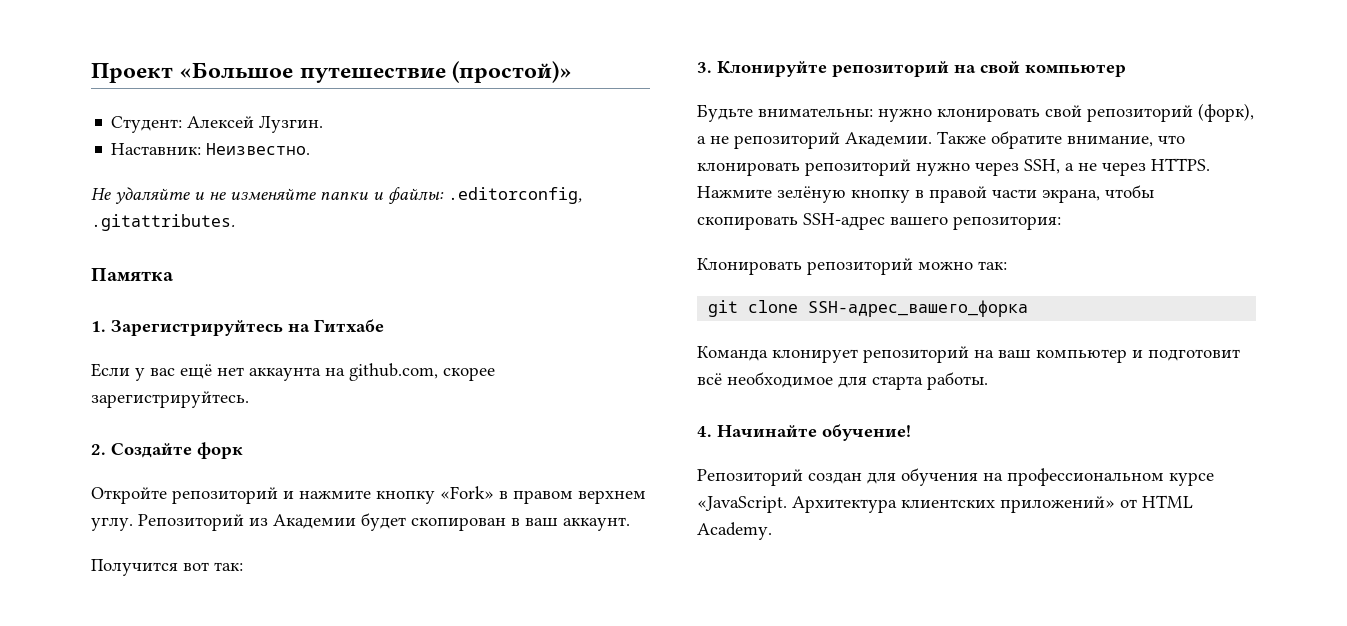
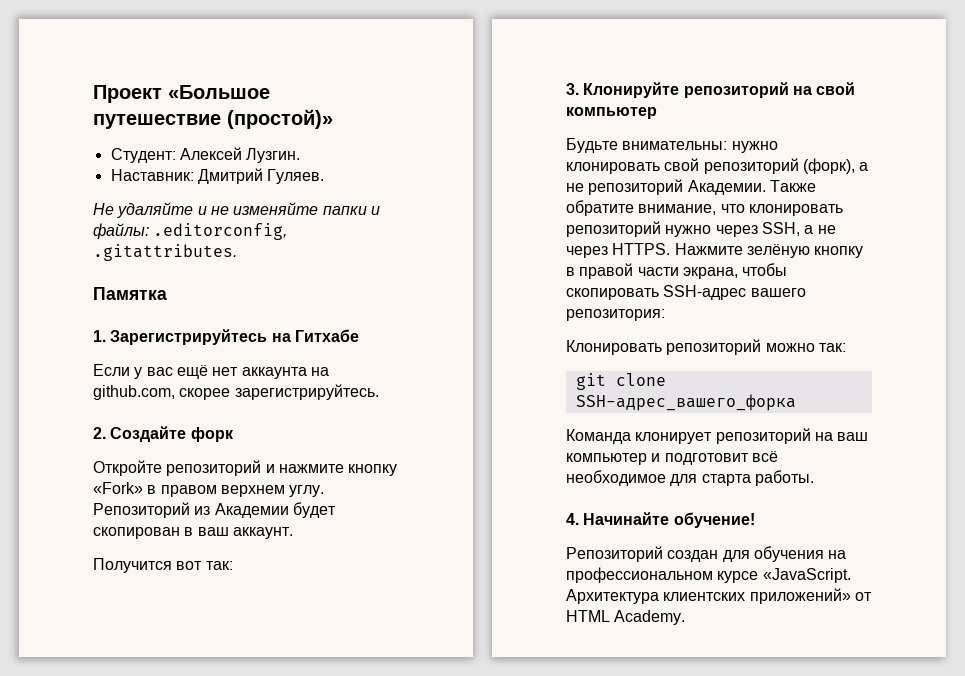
[206,143,311,155] Неизвестно. -> [197,168,325,184] Дмитрий Гуляев.

